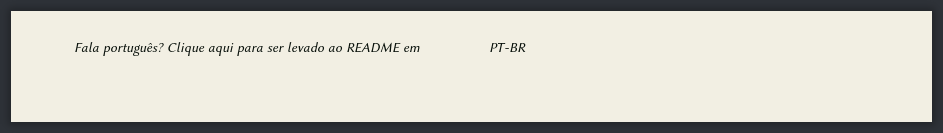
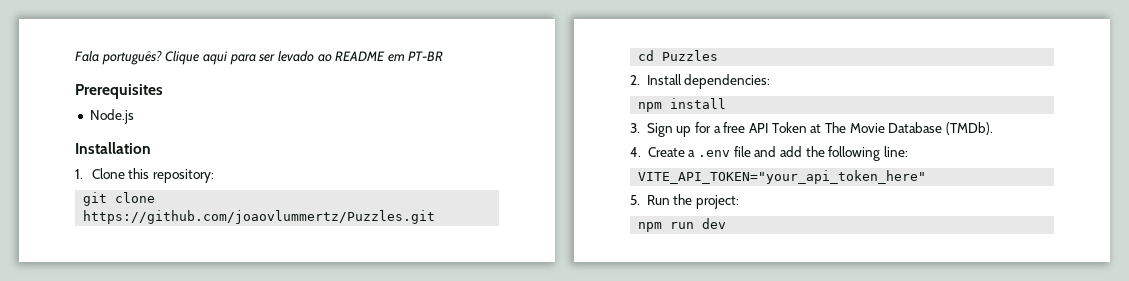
(526, 47) none -> [75,84,163,99] [89,109,134,124] [75,142,151,154] [75,168,214,183] [83,192,156,206] [83,210,436,224] [638,50,719,61] [630,74,771,89] [638,98,727,112] [630,122,993,137] [630,146,908,161] [638,170,927,184] [630,194,740,209] [638,218,727,232] // Prerequisites // Node.js // Installation // 1. Clone this repository: // git clone https://github.com/joaovlummertz/Puzzles.git // cd Puzzles // 2. Install dependencies: // npm install // 3. Sign up for a free API Token at The Movie Database (TMDb). // 4. Create a .env file and add the following line: // VITE_API_TOKEN="your_api_token_here" // 5. Run the project: // npm run dev

